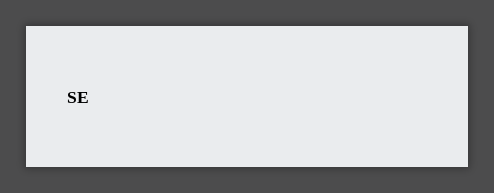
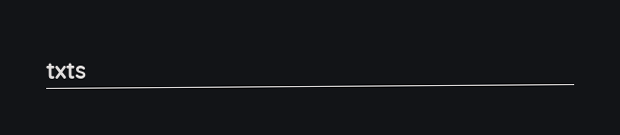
[67,92,89,103] SE -> [45,62,87,79] txts

